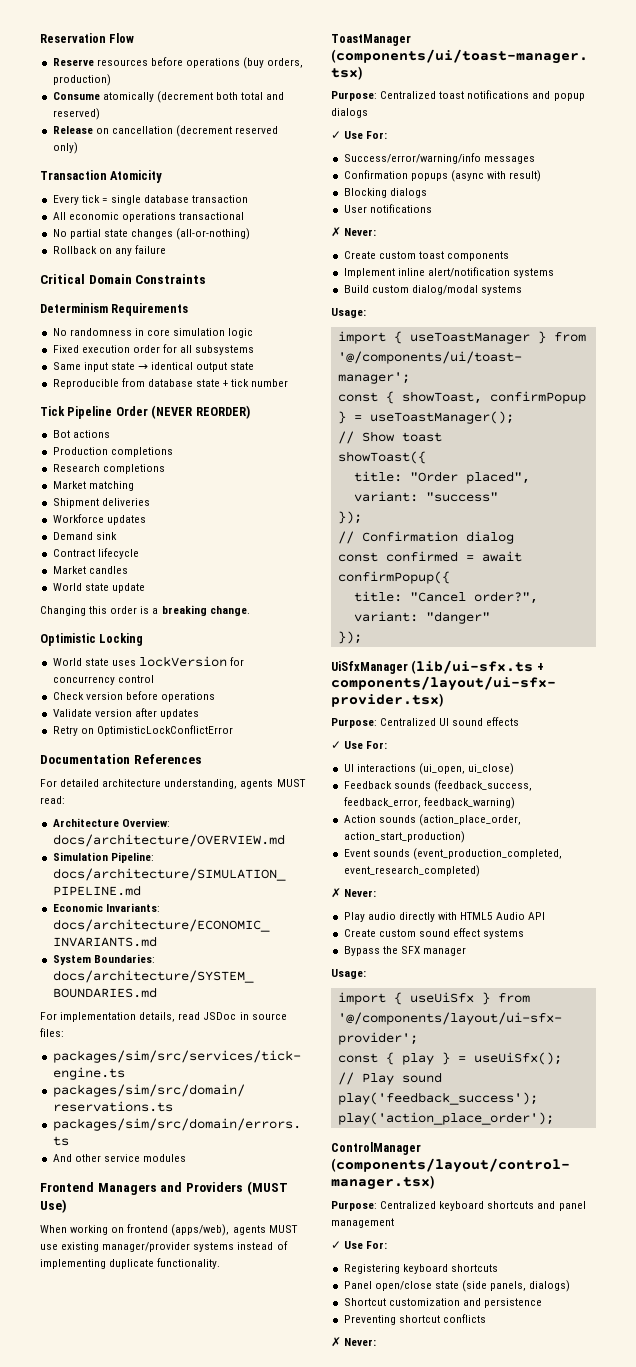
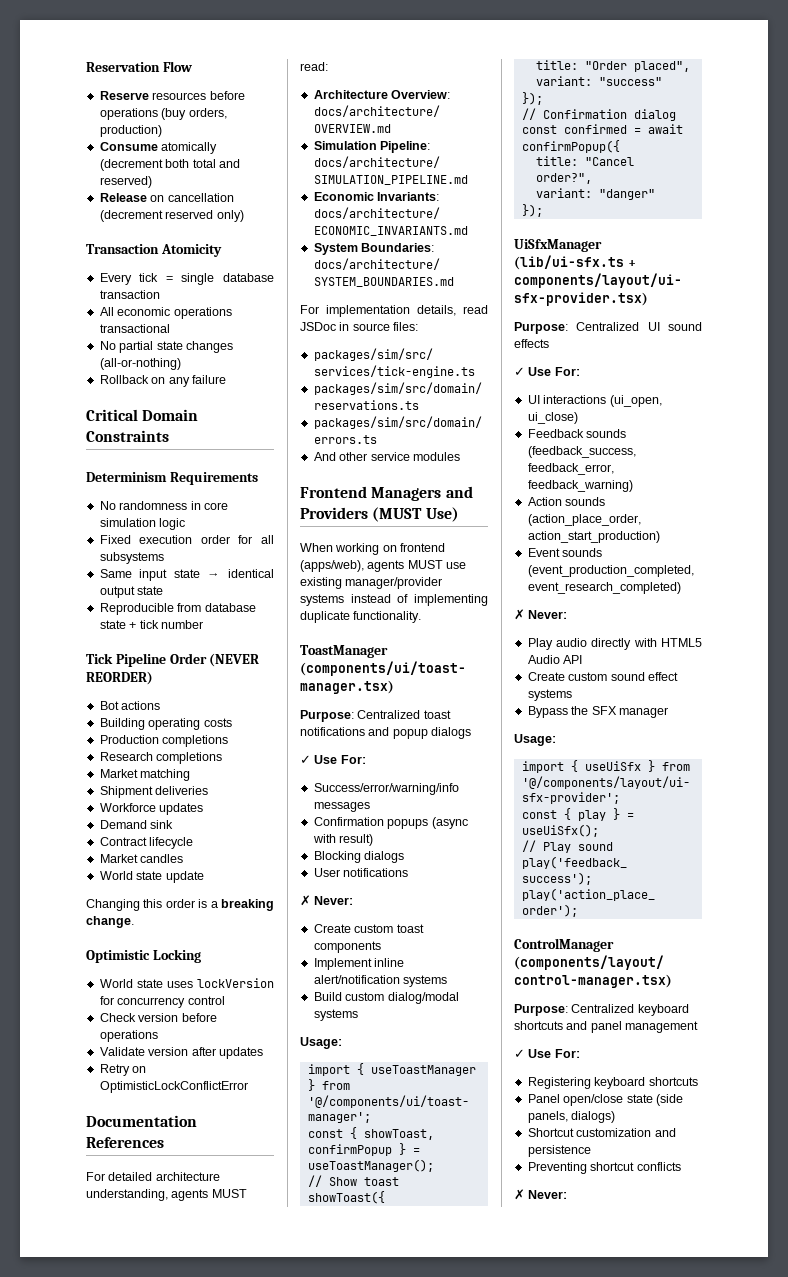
(110, 434) none -> [99,718,232,730] // Building operating costs

